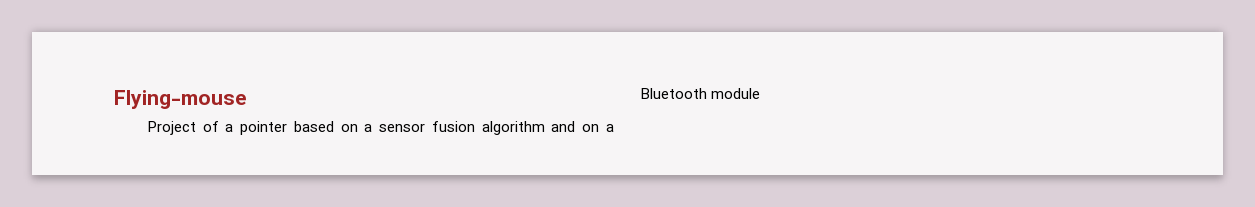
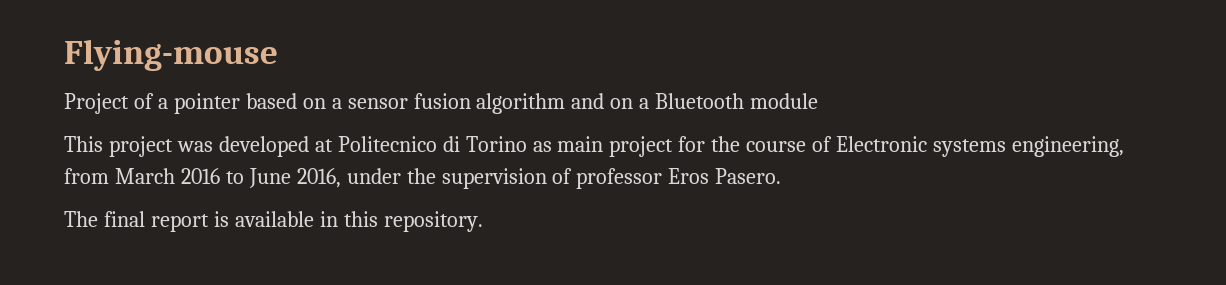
(761, 93) none -> [64,136,1124,157] [64,168,782,189] [64,211,483,232] // This project was developed at Politecnico di Torino as main project for the course of Electronic systems engineering, from March 2016 to June 2016, under the supervision of professor Eros Pasero. // The final report is available in this repository.

